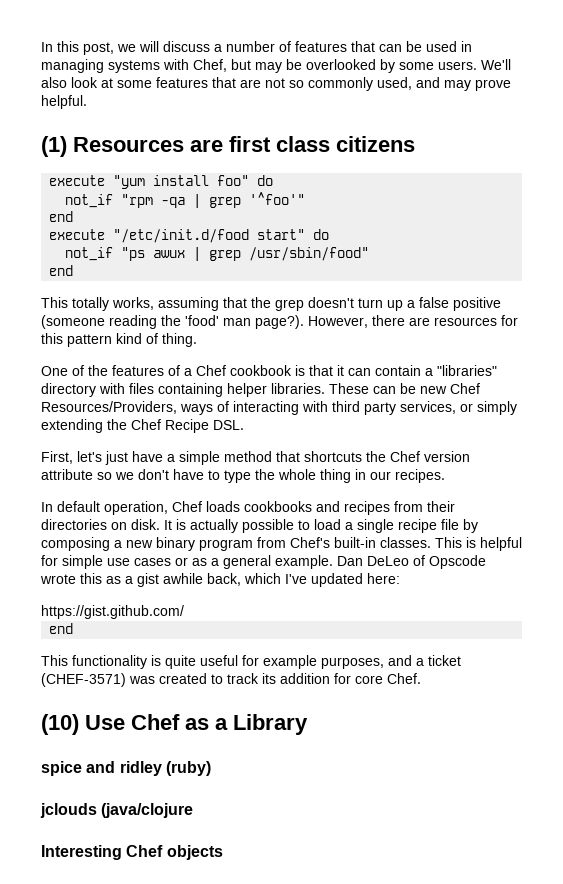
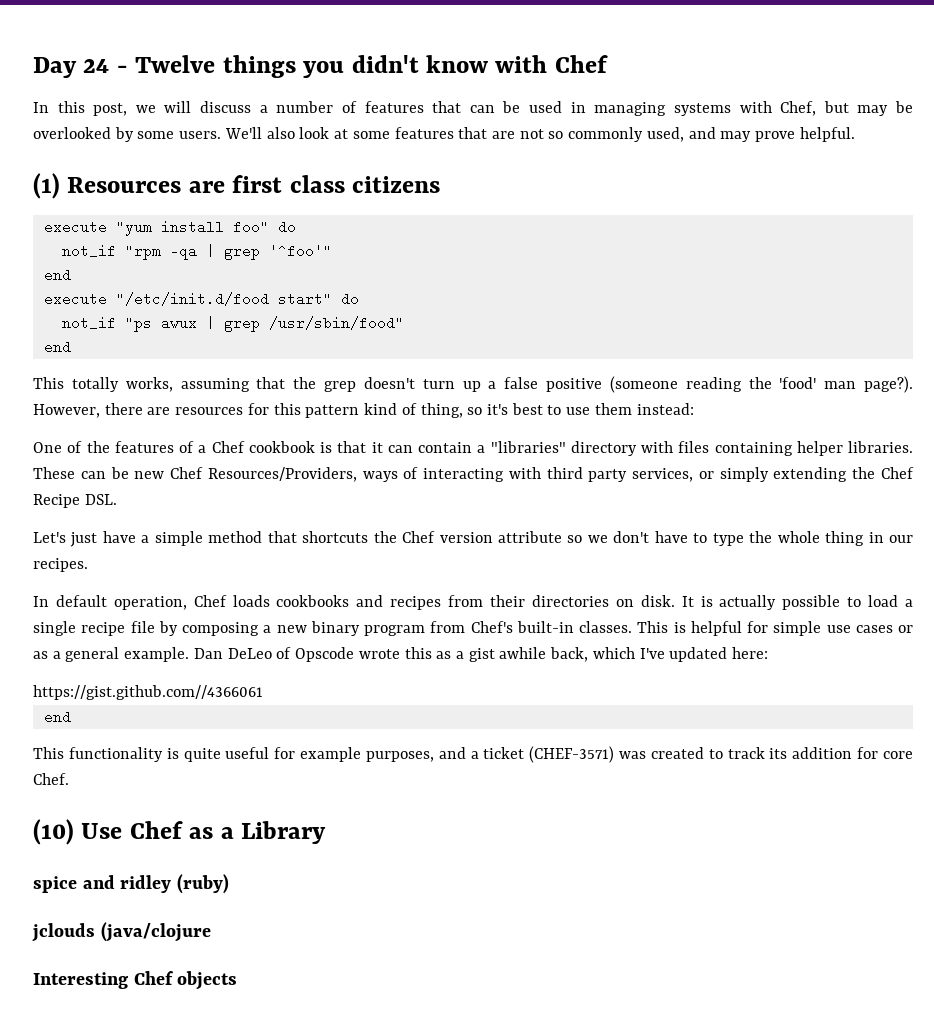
(41, 47) none -> [33,55,608,78] Day 24 - Twelve things you didn't know with Chef //
[162,333,197,347] thing. -> [420,403,694,418] thing, so it's best to use them instead:
[41,451,102,464] First, let's -> [33,532,66,543] Let's
[41,605,184,619] https://gist.github.com/ -> [33,685,263,700] https://gist.github.com//4366061

